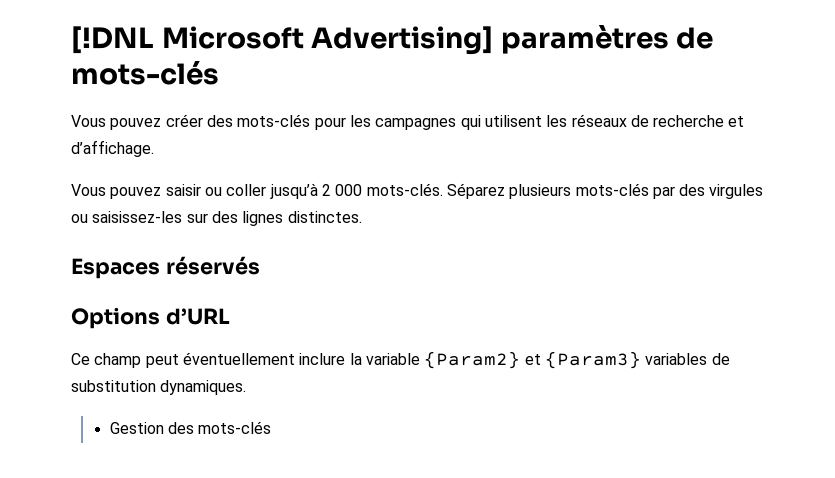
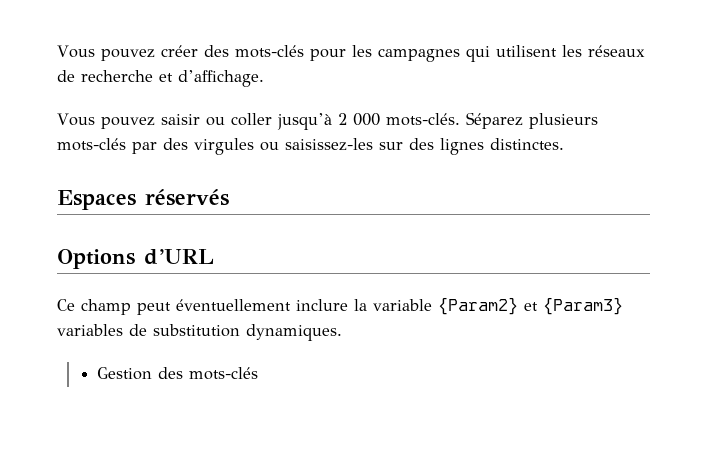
[71,25,714,55] [71,61,219,85] [!DNL Microsoft Advertising] paramètres de mots-clés // -> (57, 51) none

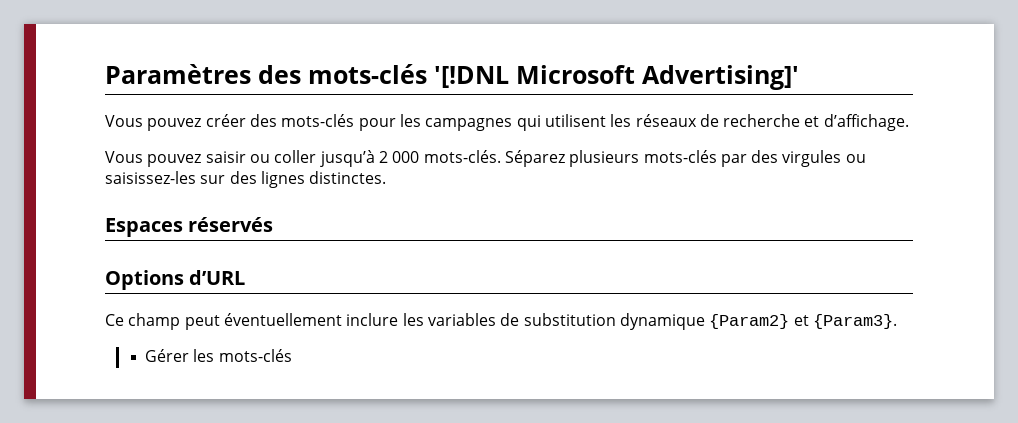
(57, 51) none -> [105,64,799,90] Paramètres des mots-clés '[!DNL Microsoft Advertising]' //
[354,297,623,315] [57,324,342,341] [96,367,183,380] la variable {Param2} et {Param3} variables de substitution dynamiques. // Gestion des -> [402,313,897,330] [144,349,215,362] les variables de substitution dynamique {Param2} et {Param3}. // Gérer les

